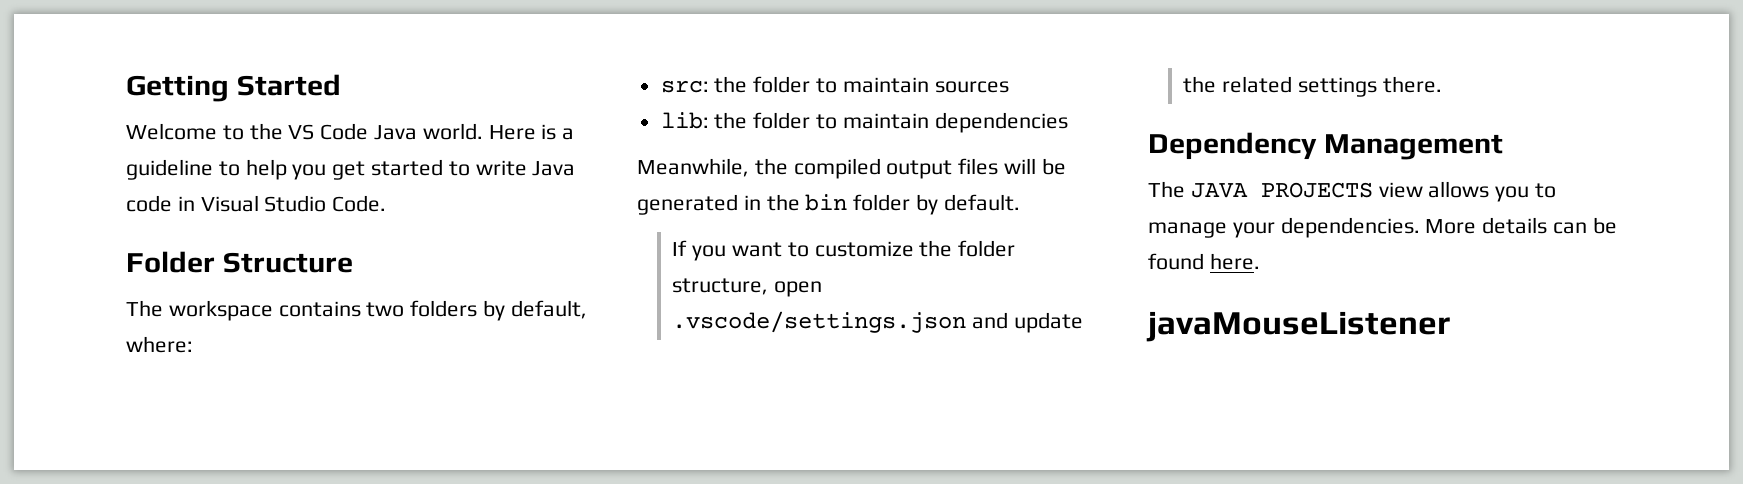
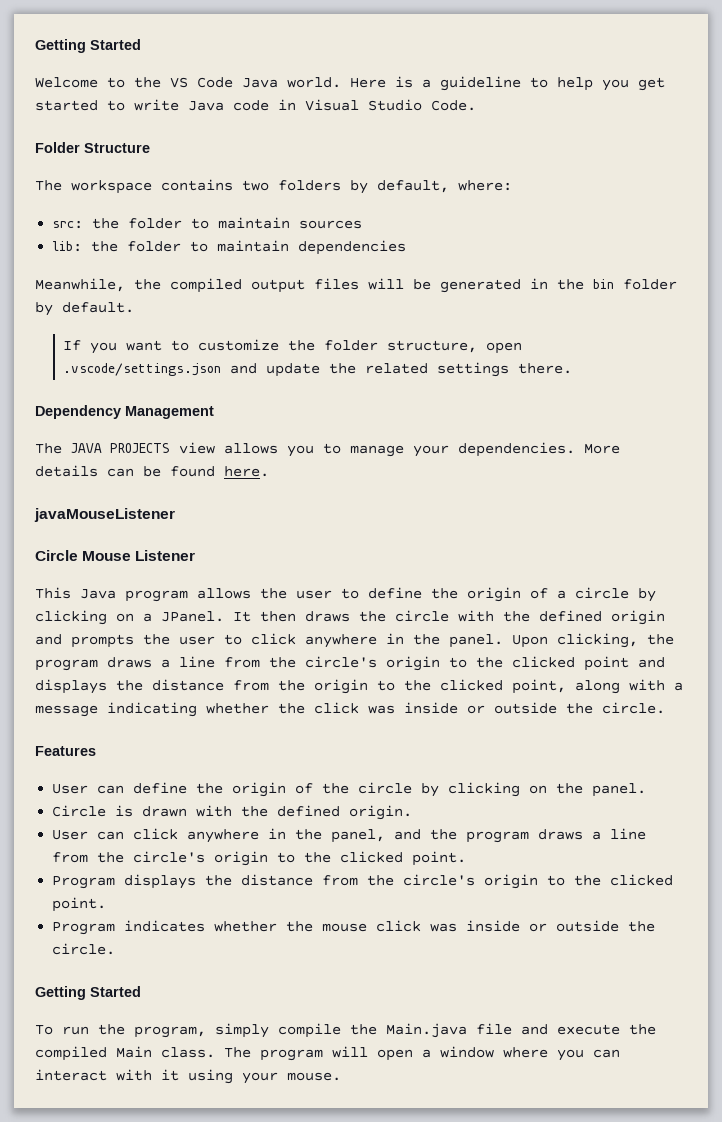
(1450, 326) none -> [35,550,196,561] [35,587,656,602] [35,610,665,625] [35,633,674,648] [35,656,665,671] [35,679,683,694] [35,702,665,717] [35,746,96,756] [52,782,647,797] [52,805,413,820] [52,828,647,843] [52,851,467,866] [52,874,674,889] [52,897,107,912] [52,920,656,935] [52,943,116,955] [35,986,141,1000] [35,1023,656,1038] [35,1046,620,1061] [35,1069,341,1084] // Circle Mouse Listener // This Java program allows the user to define the origin of a circle by clicking on a JPanel. It then draws the circle with the defined origin and prompts the user to click anywhere in the panel. Upon clicking, the program draws a line from the circle's origin to the clicked point and displays the distance from the origin to the clicked point, along with a message indicating whether the click was inside or outside the circle. // Features // User can define the origin of the circle by clicking on the panel. // Circle is drawn with the defined origin. // User can click anywhere in the panel, and the program draws a line from the circle's origin to the clicked point. // Program displays the distance from the circle's origin to the clicked point. // Program indicates whether the mouse click was inside or outside the circle. // Getting Started // To run the program, simply compile the Main.java file and execute the compiled Main class. The program will open a window where you can interact with it using your mouse.

